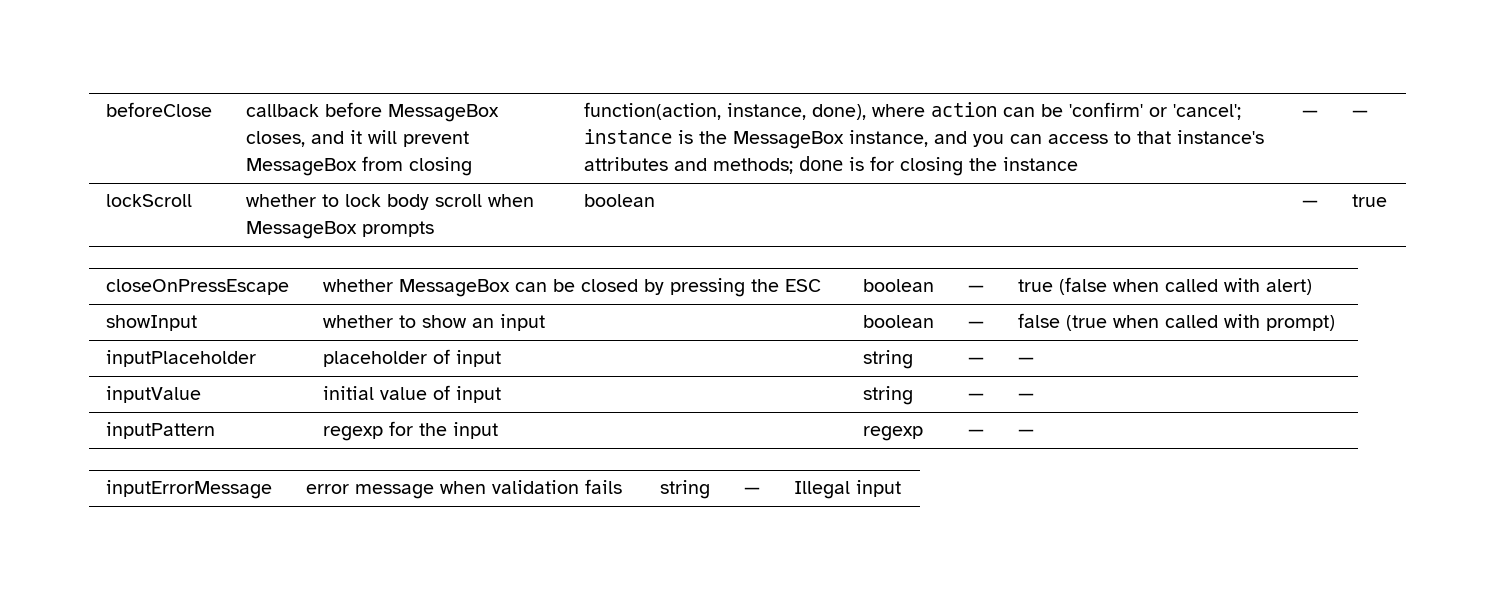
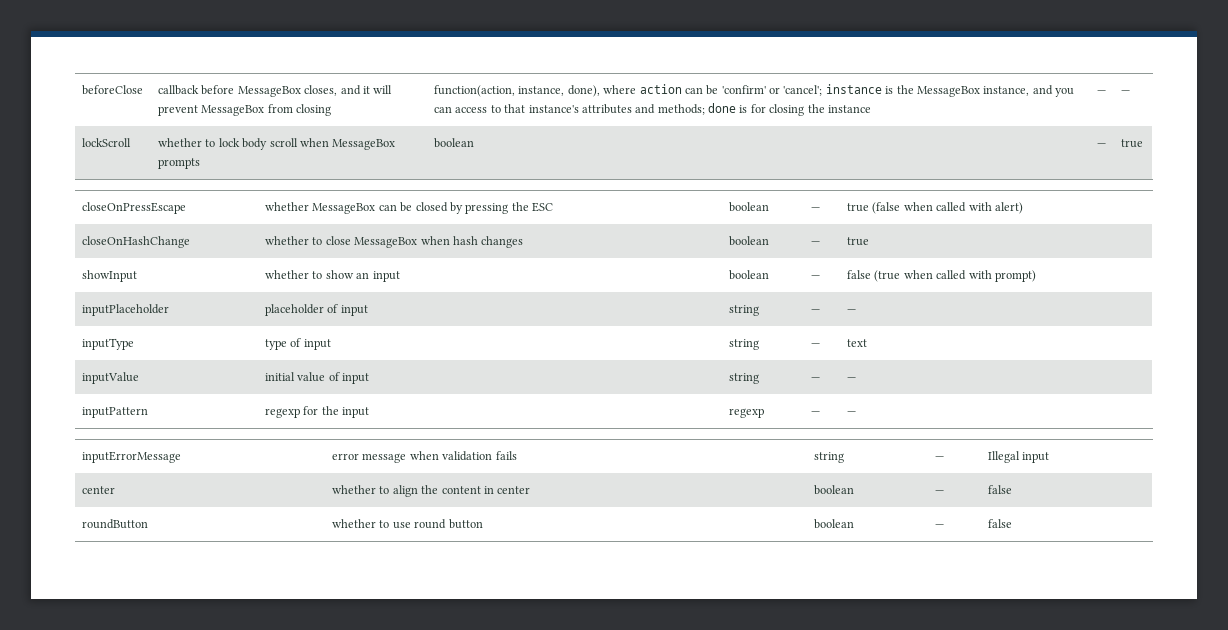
(1312, 287) none -> [82,236,191,248] [265,236,524,248] [729,236,770,246] [811,241,821,245] [847,237,870,246] // closeOnHashChange | whether to close MessageBox when hash changes | boolean | — | true
(1034, 360) none -> [82,338,135,350] [265,338,331,350] [729,339,760,350] [811,343,821,347] [847,339,868,347] // inputType | type of input | string | — | text
(901, 488) none -> [82,486,116,494] [332,485,531,497] [814,485,855,495] [935,490,945,494] [988,485,1013,494] [82,519,149,529] [332,519,483,529] [814,519,855,529] [935,524,945,528] [988,519,1013,528] // center | whether to align the content in center | boolean | — | false // roundButton | whether to use round button | boolean | — | false

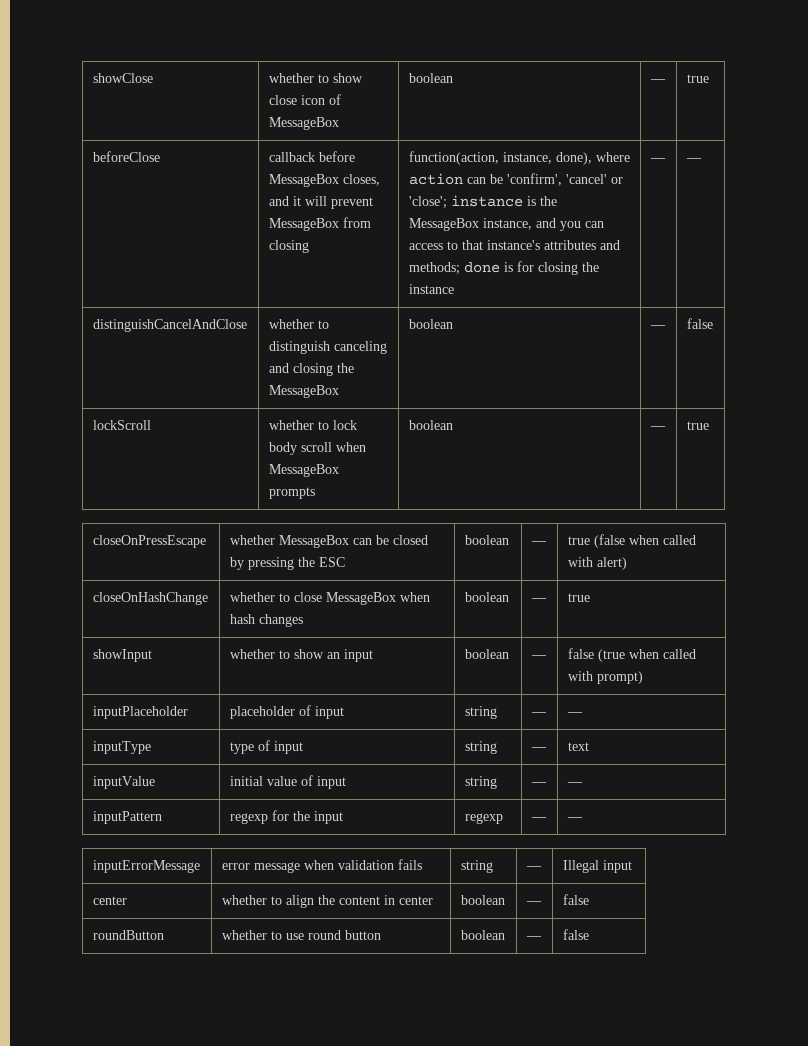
(82, 90) none -> [92,73,153,83] [268,73,363,83] [268,94,341,105] [268,117,339,130] [408,73,453,83] [649,79,666,83] [686,74,709,83] showClose | whether to show close icon of MessageBox | boolean | — | true //
[721,85,823,96] 'confirm' or 'cancel'; -> [506,173,623,186] [408,196,447,209] 'confirm', 'cancel' or 'close';
(1131, 92) none -> [92,319,247,332] [268,319,329,329] [268,341,387,354] [268,363,354,376] [268,385,339,398] [408,319,453,329] [649,325,666,329] [686,318,713,329] // distinguishCancelAndClose | whether to distinguish canceling and closing the MessageBox | boolean | — | false

